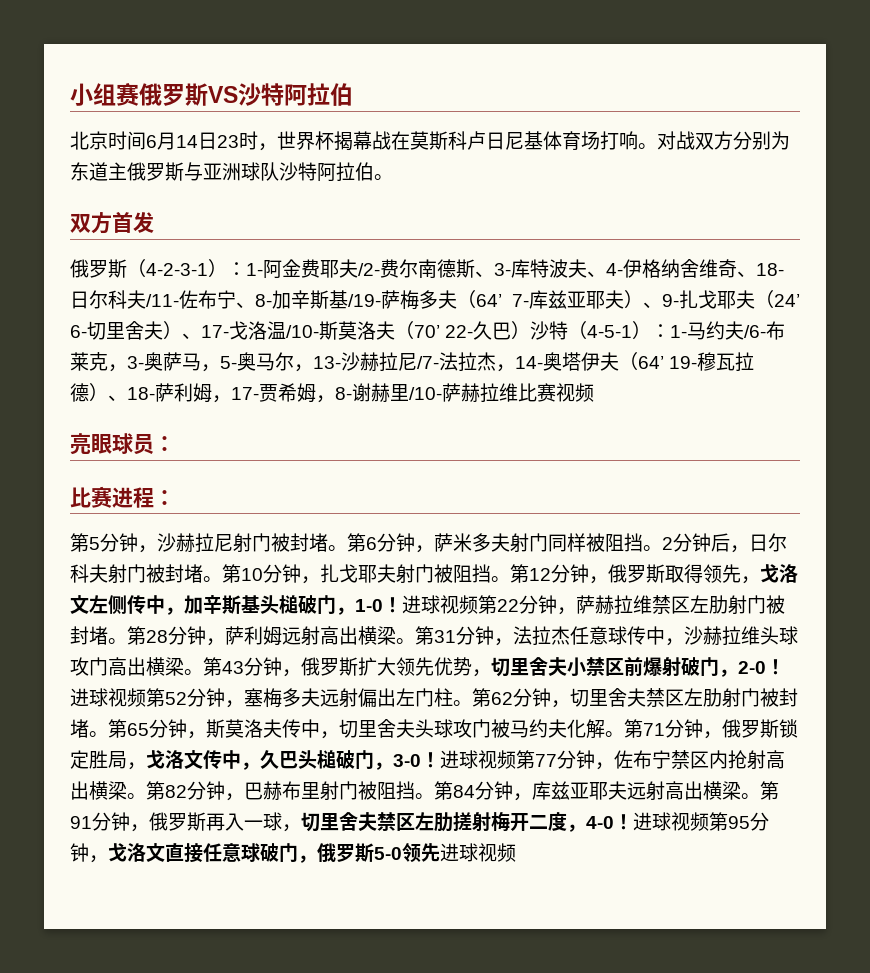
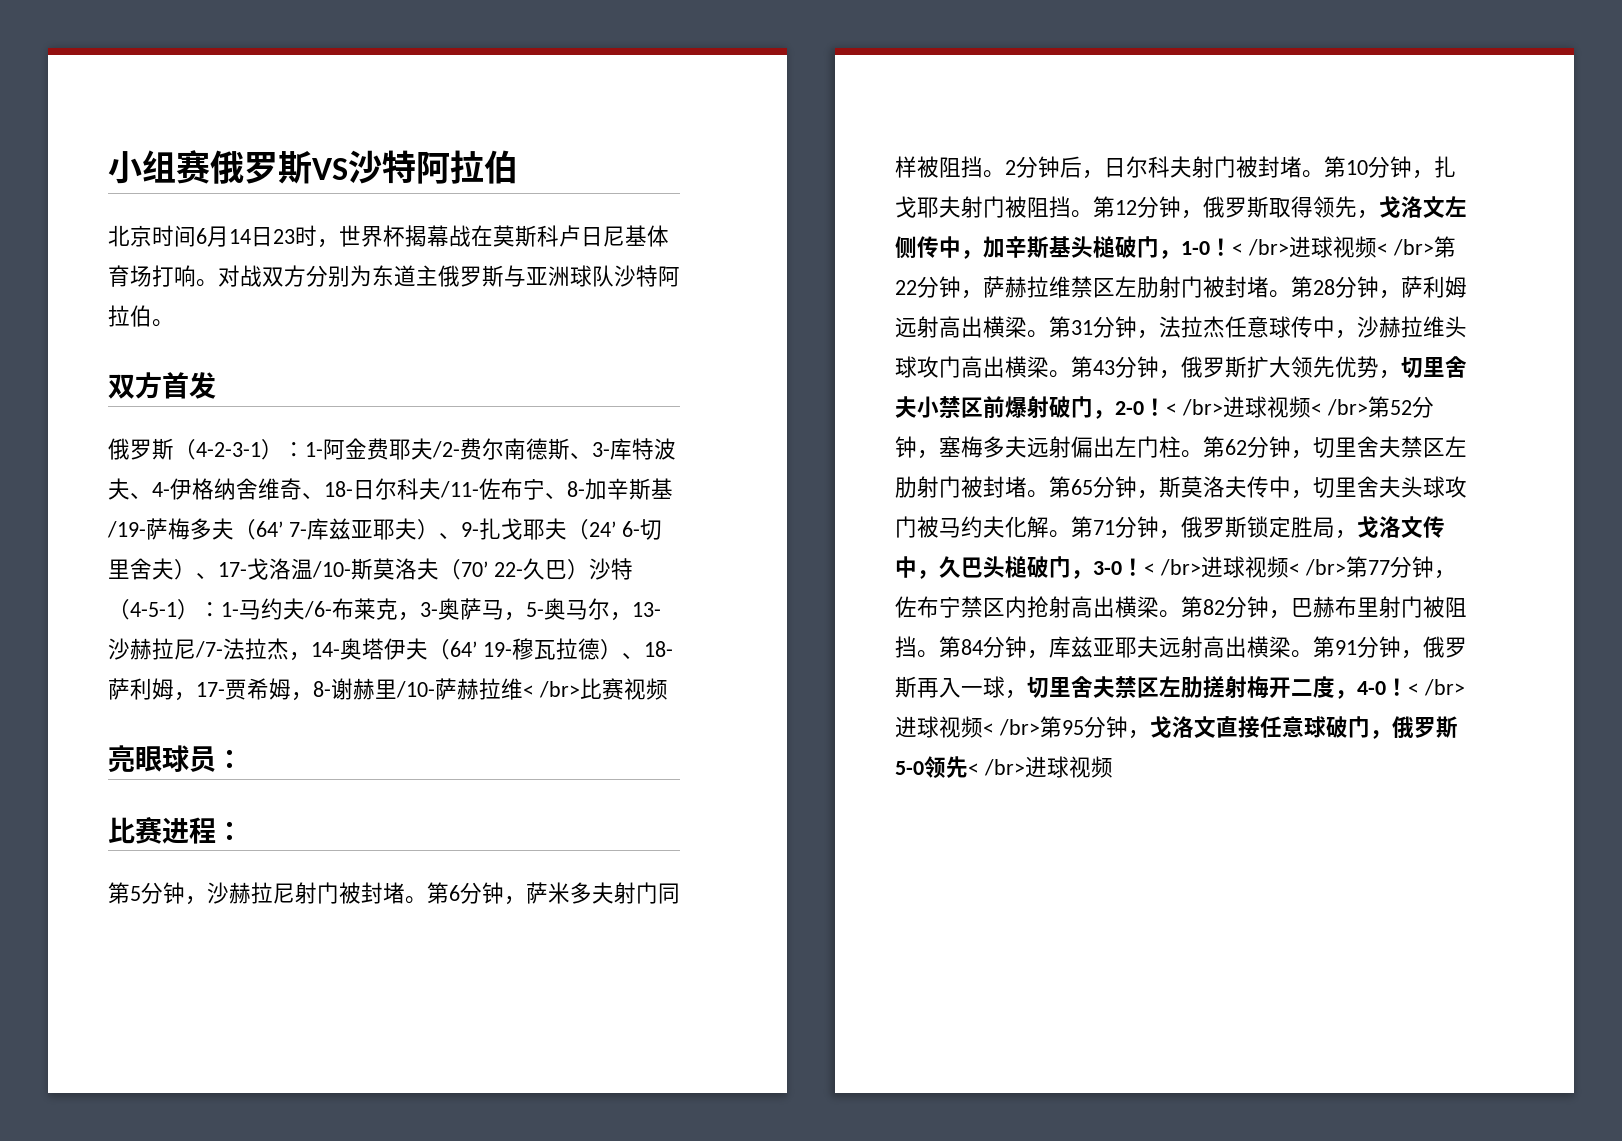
(518, 392) none -> [523,681,580,698] < /br>
[402,595,478,614] 进球视频 -> [1232,236,1434,258] < /br>进球视频< /br>
[70,688,146,707] 进球视频 -> [1166,396,1368,418] < /br>进球视频< /br>
[440,750,516,769] 进球视频 -> [1144,556,1346,578] < /br>进球视频< /br>
[633,812,709,831] 进球视频 -> [1408,679,1465,696] [895,716,1040,738] < /br>进球视频< /br>
(440, 852) none -> [968,759,1025,776] < /br>

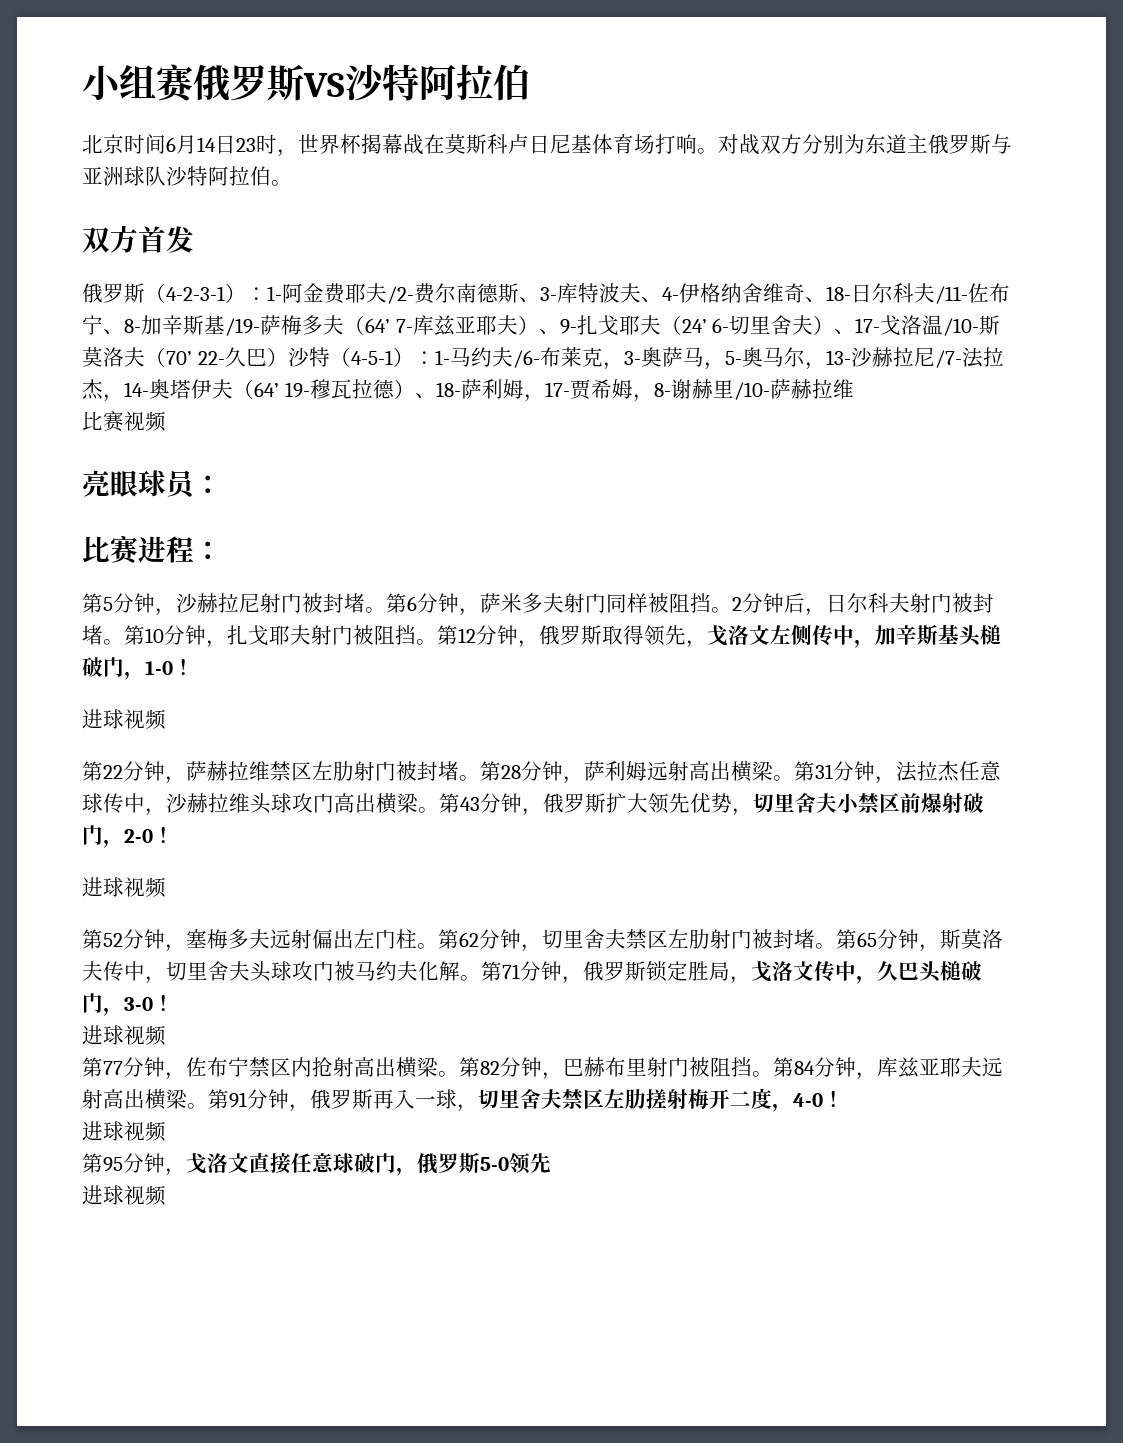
[523,681,580,698] < /br> -> (854, 389) //
[1232,236,1434,258] < /br>进球视频< /br> -> [82,709,166,730] // 进球视频 //
[1166,396,1368,418] < /br>进球视频< /br> -> [82,877,166,898] // 进球视频 //
[1144,556,1346,578] < /br>进球视频< /br> -> [82,1025,166,1046] // 进球视频 //
[1408,679,1465,696] [895,716,1040,738] < /br>进球视频< /br> -> [82,1121,166,1142] // 进球视频 //
[968,759,1025,776] < /br> -> (551, 1163) //

